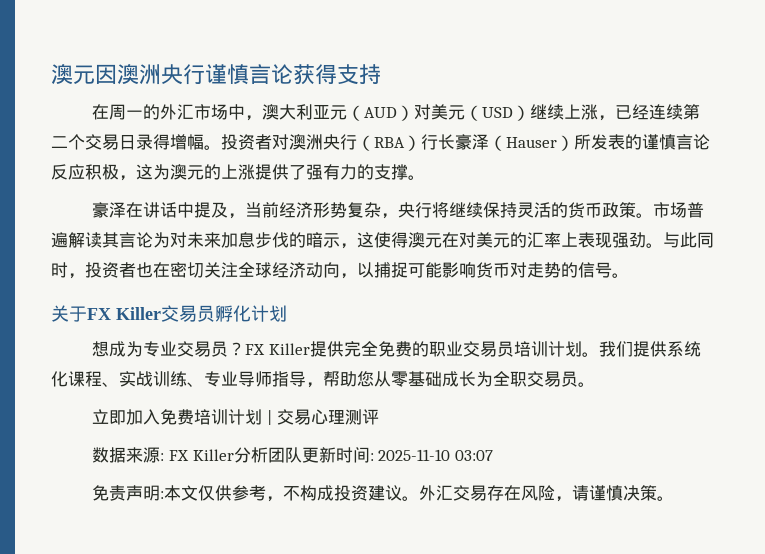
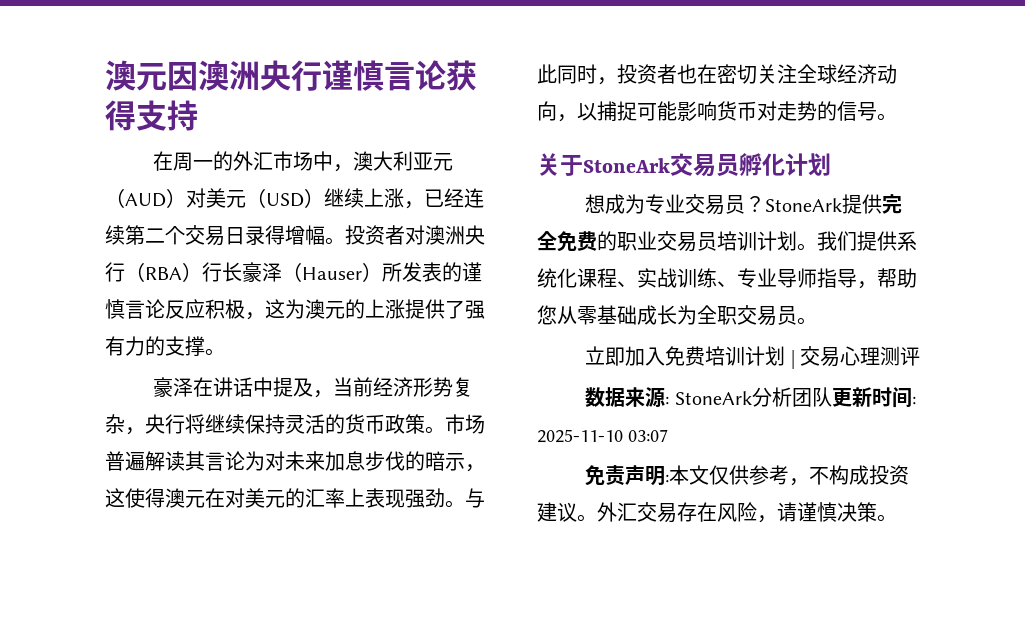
[87,307,161,320] FX Killer -> [583,158,670,173] StoneArk
[245,343,310,355] FX Killer -> [765,198,843,212] StoneArk
[168,449,234,461] FX Killer -> [674,391,752,405] StoneArk

